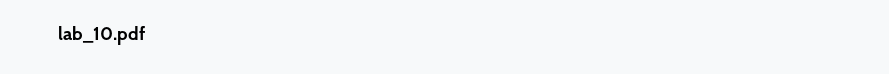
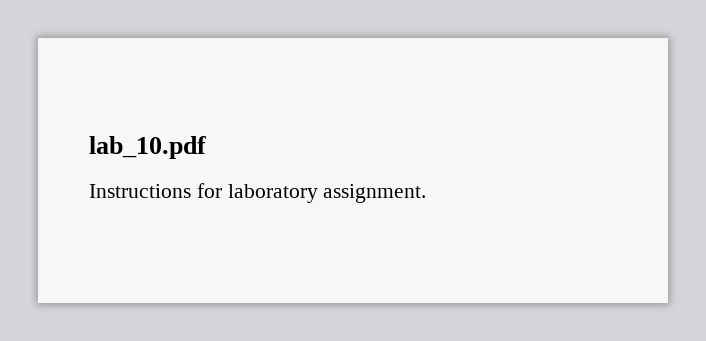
(145, 35) none -> [89,183,427,203] // Instructions for laboratory assignment.

